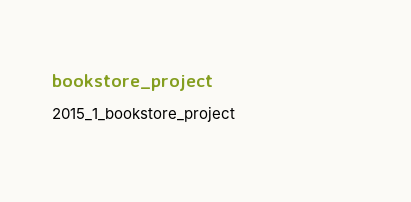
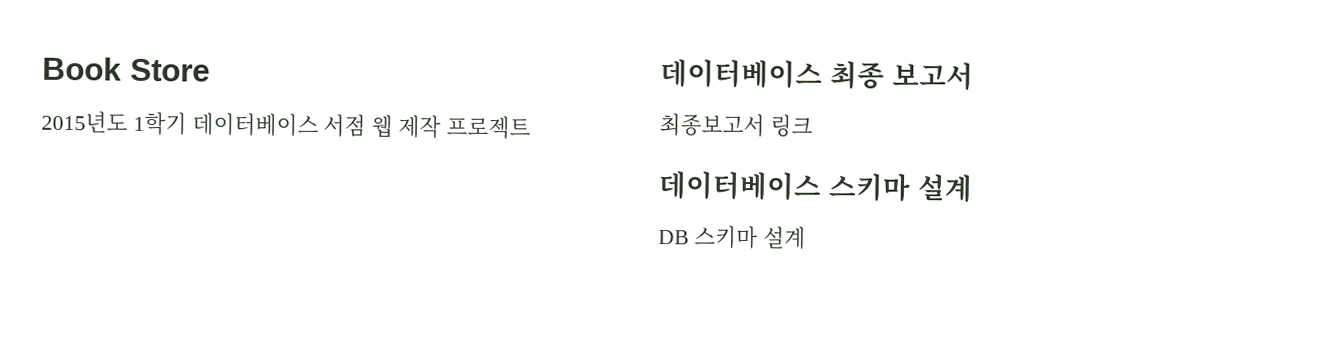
[52,74,213,91] [52,106,235,122] bookstore_project // 2015_1_bookstore_project -> [42,56,211,82] [41,110,531,140] [660,58,974,91] [659,112,813,138] [658,170,973,203] [658,225,806,250] Book Store // 2015년도 1학기 데이터베이스 서점 웹 제작 프로젝트 // 데이터베이스 최종 보고서 // 최종보고서 링크 // 데이터베이스 스키마 설계 // DB 스키마 설계

